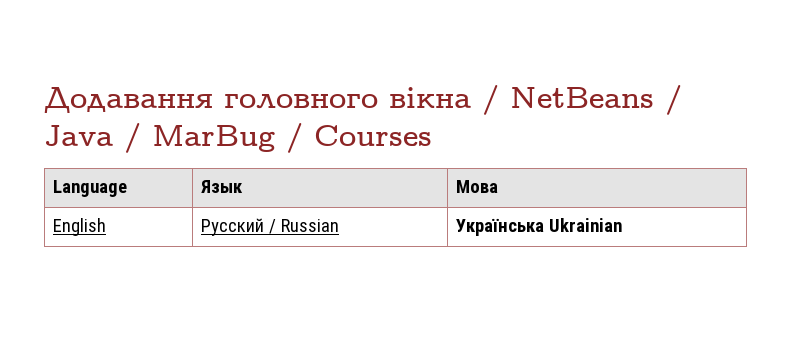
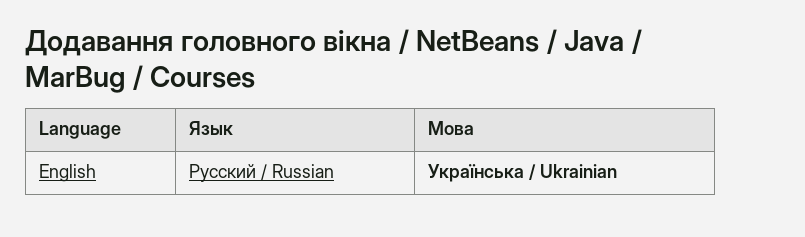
(544, 227) none -> [528,164,536,180] /

